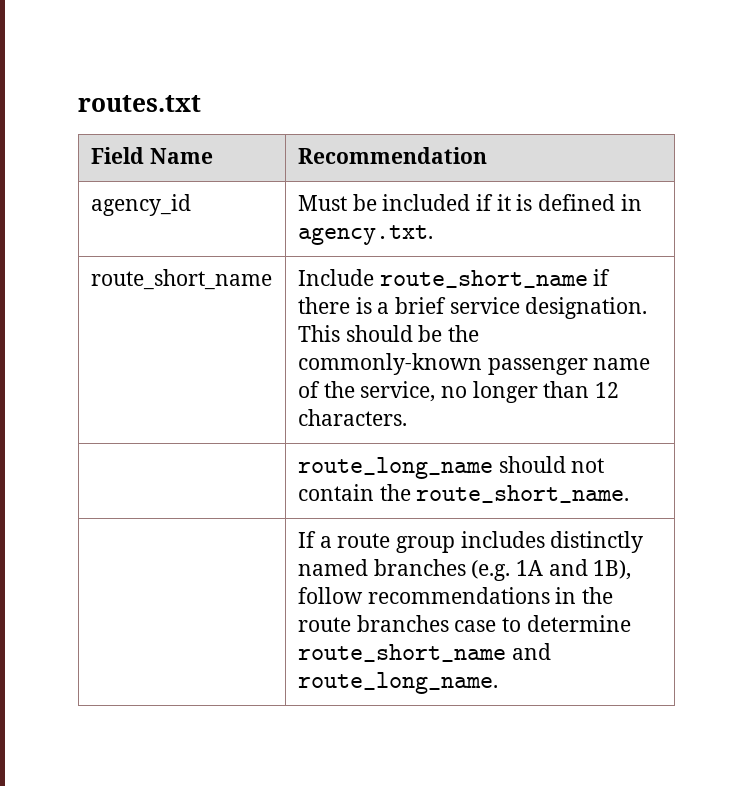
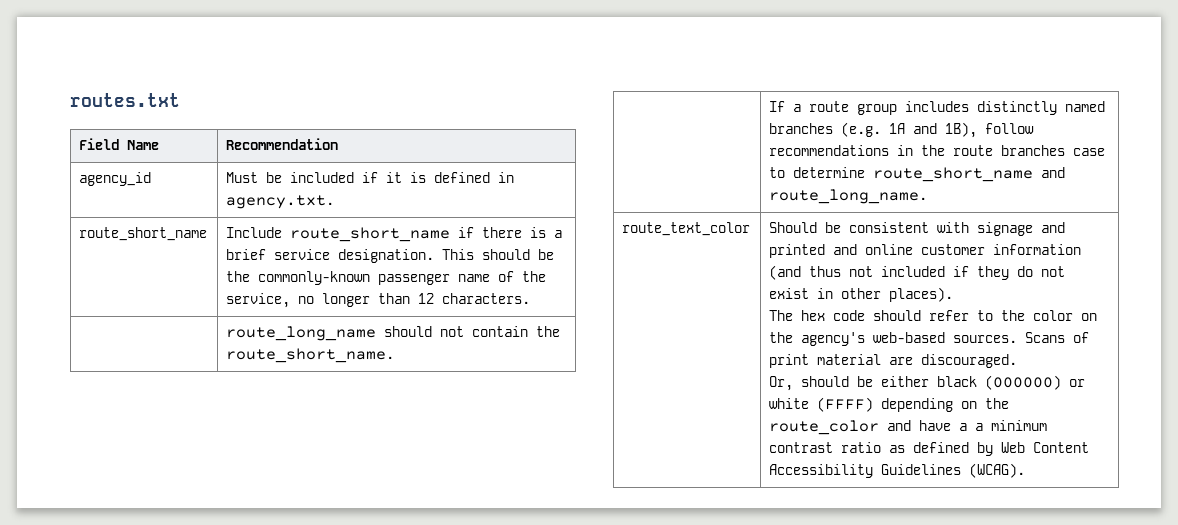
(498, 683) none -> [622,222,751,236] [769,222,1066,236] [769,244,1082,258] [769,265,1066,280] [769,287,954,302] [769,310,1098,321] [769,332,1090,346] [769,354,1018,368] [769,375,1086,391] [769,397,1010,412] [769,420,1048,435] [769,442,1090,456] [769,463,1026,478] // route_text_color | Should be consistent with signage and printed and online customer information (and thus not included if they do not exist in other places). // The hex code should refer to the color on the agency's web-based sources. Scans of print material are discouraged. // Or, should be either black (000000) or white (FFFF) depending on the route_color and have a a minimum contrast ratio as defined by Web Content Accessibility Guidelines (WCAG).

